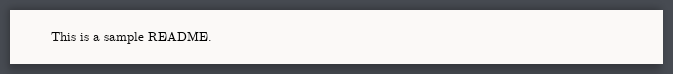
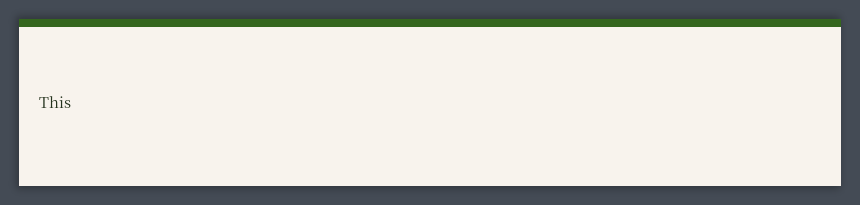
[80,31,212,44] is a sample README. -> (71, 102) none

